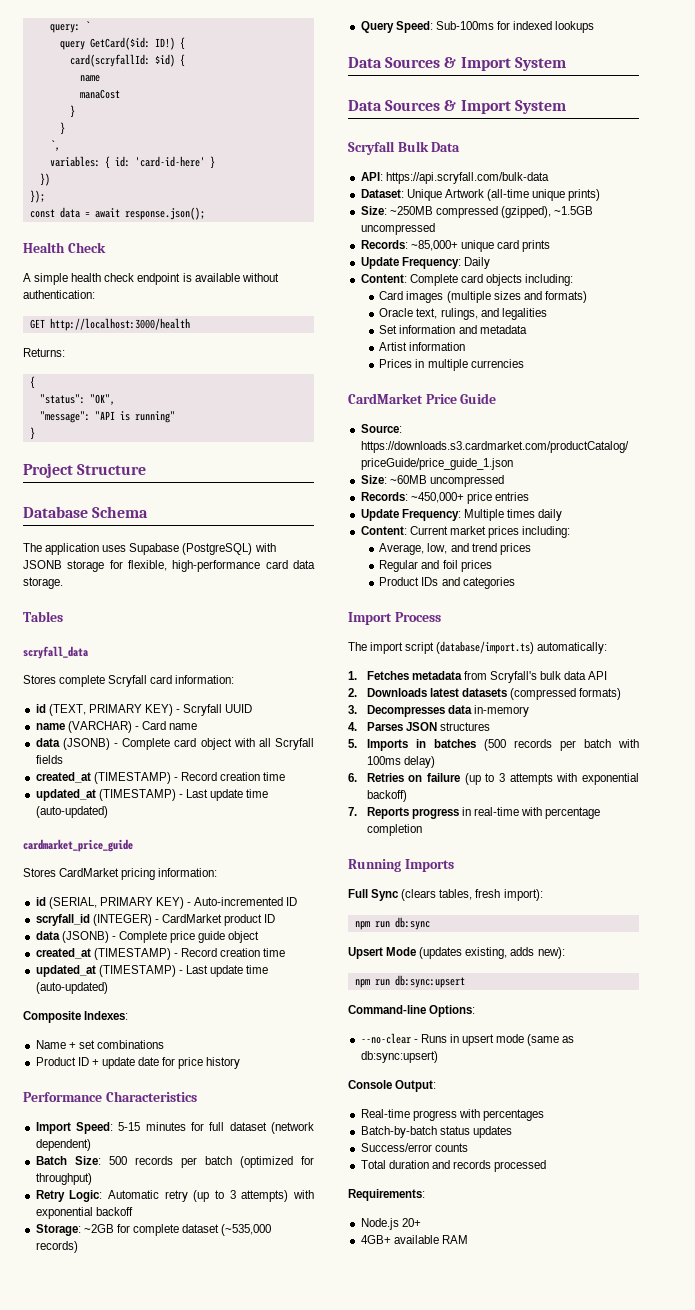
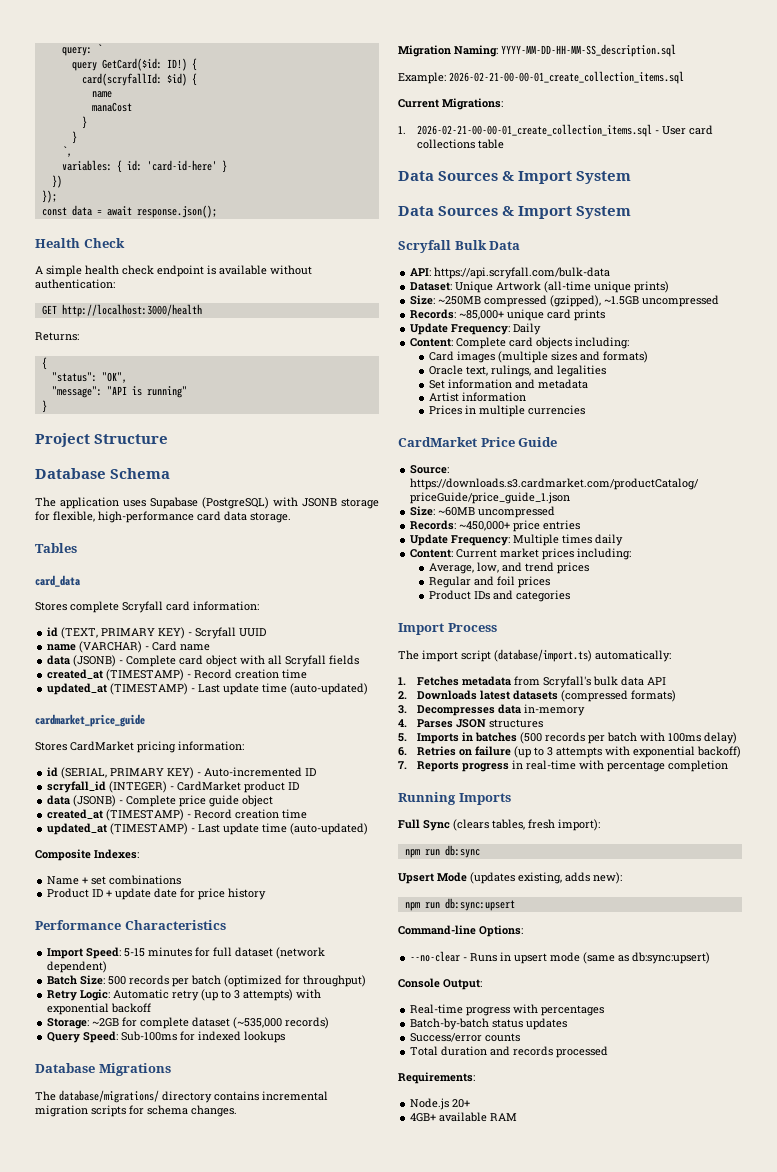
[23,646,89,659] scryfall_data -> [35,575,81,587] card_data
(595, 27) none -> [35,1063,171,1076] [35,1090,328,1103] [35,1105,237,1117] [398,44,676,57] [398,71,684,84] [398,98,503,110] [398,124,713,137] [416,139,504,149] // Database Migrations // The database/migrations/ directory contains incremental migration scripts for schema changes. // Migration Naming: YYYY-MM-DD-HH-MM-SS_description.sql // Example: 2026-02-21-00-00-01_create_collection_items.sql // Current Migrations: // 1. 2026-02-21-00-00-01_create_collection_items.sql - User card collections table

